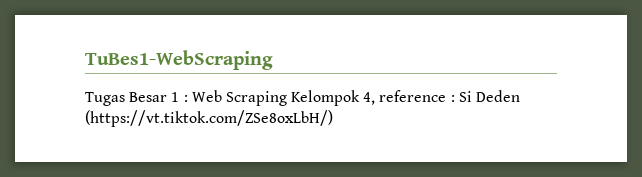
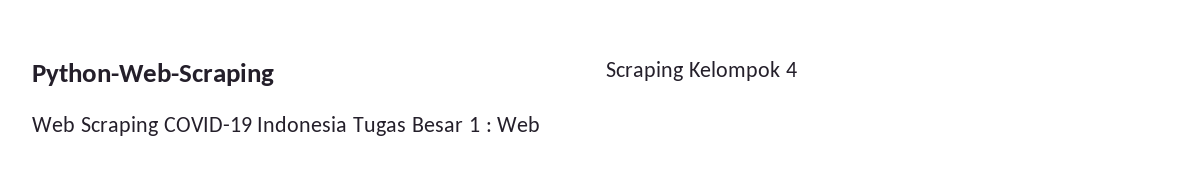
[85,50,273,70] TuBes1-WebScraping // -> [32,63,274,86] [32,116,348,136] Python-Web-Scraping // Web Scraping COVID-19 Indonesia
[363,90,521,105] [85,110,333,127] 4, reference : Si Deden (https://vt.tiktok.com/ZSe8oxLbH/) -> [785,62,797,77] 4

